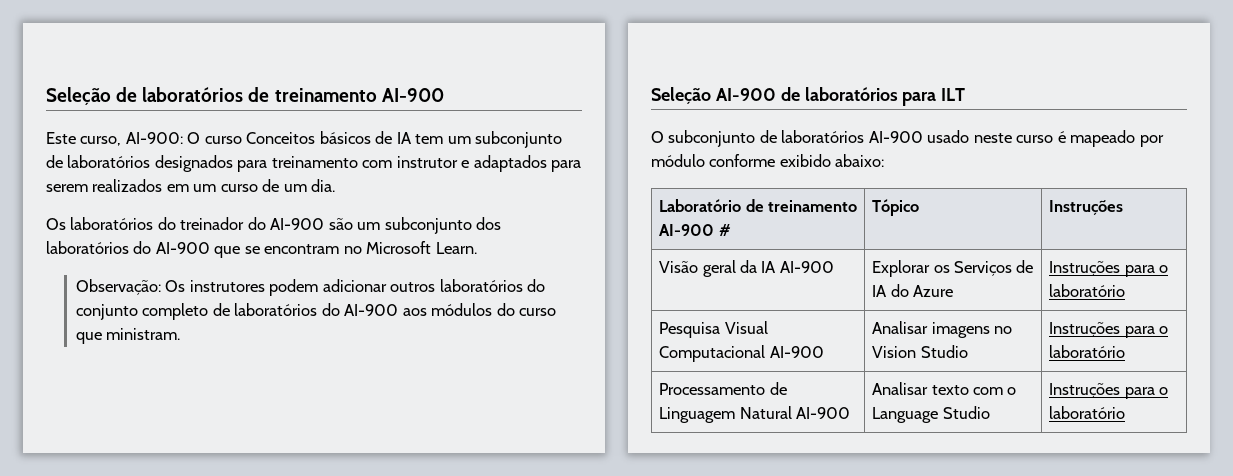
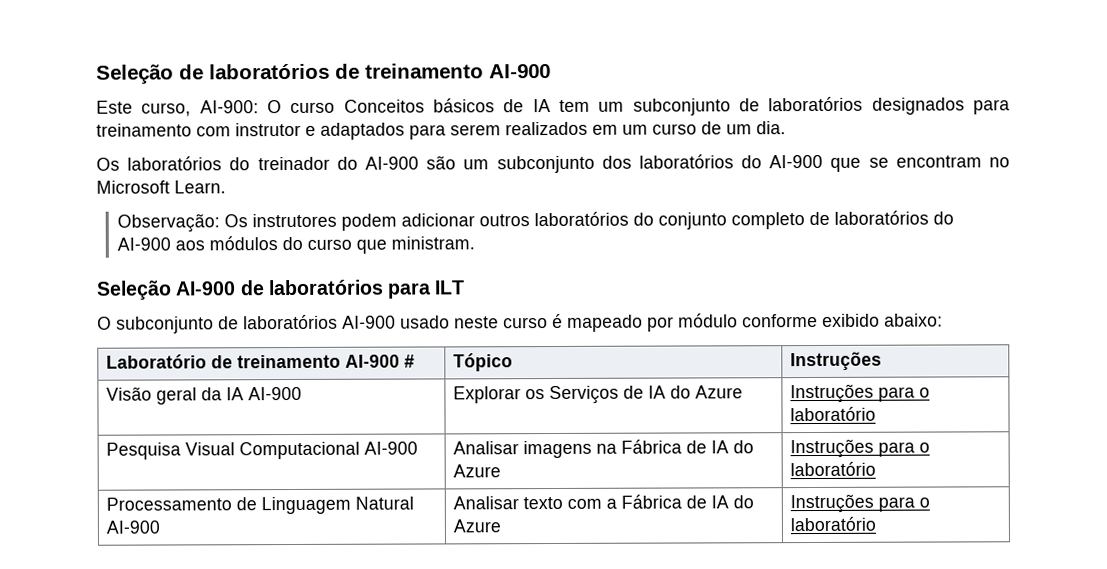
[993,326,1012,334] [872,345,968,358] no Vision Studio -> [595,439,754,454] [452,464,501,478] na Fábrica de IA do Azure
[1007,387,1017,395] [872,406,990,423] o Language Studio -> [605,494,754,509] [452,519,501,533] a Fábrica de IA do Azure

